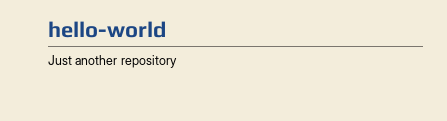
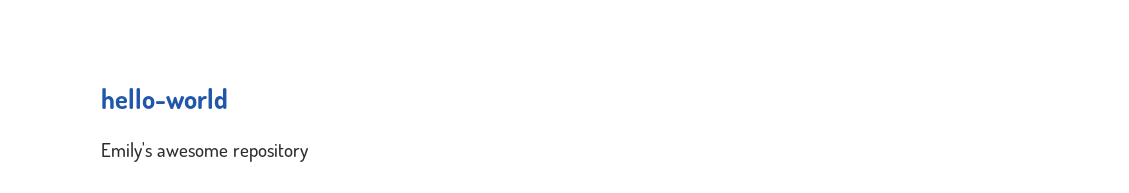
[48,55,118,65] Just another -> [101,142,229,162] Emily's awesome

